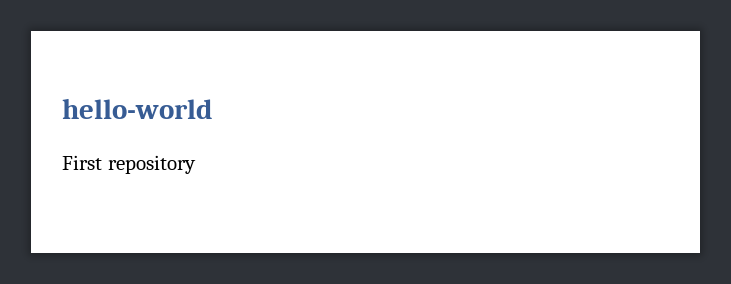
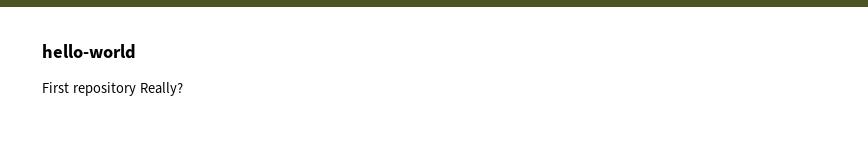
(196, 164) none -> [139,82,183,96] Really?

